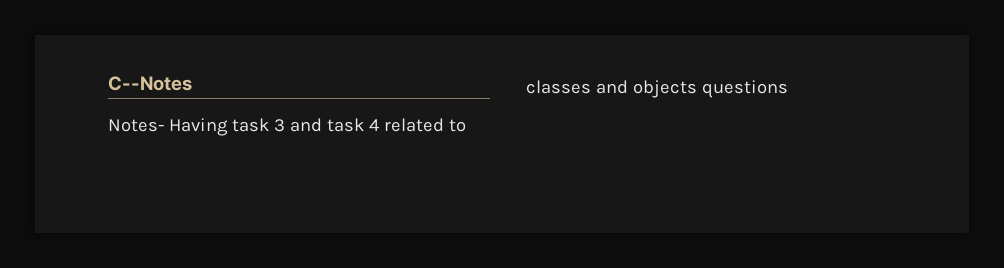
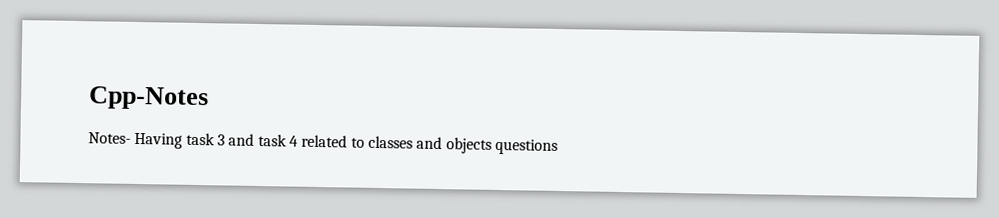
[108,76,192,91] C--Notes -> [88,86,209,111] Cpp-Notes

